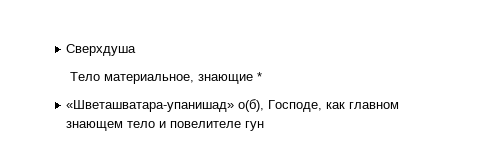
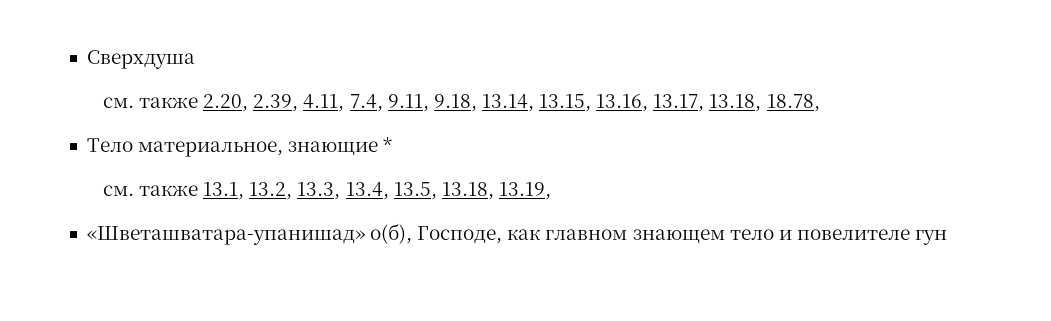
[70,72,263,84] Тело материальное, знающие * -> [102,94,820,112] [86,137,393,157] [102,182,551,200] см. также 2.20, 2.39, 4.11, 7.4, 9.11, 9.18, 13.14, 13.15, 13.16, 13.17, 13.18, 18.78, // Тело материальное, знающие * // см. также 13.1, 13.2, 13.3, 13.4, 13.5, 13.18, 13.19,

